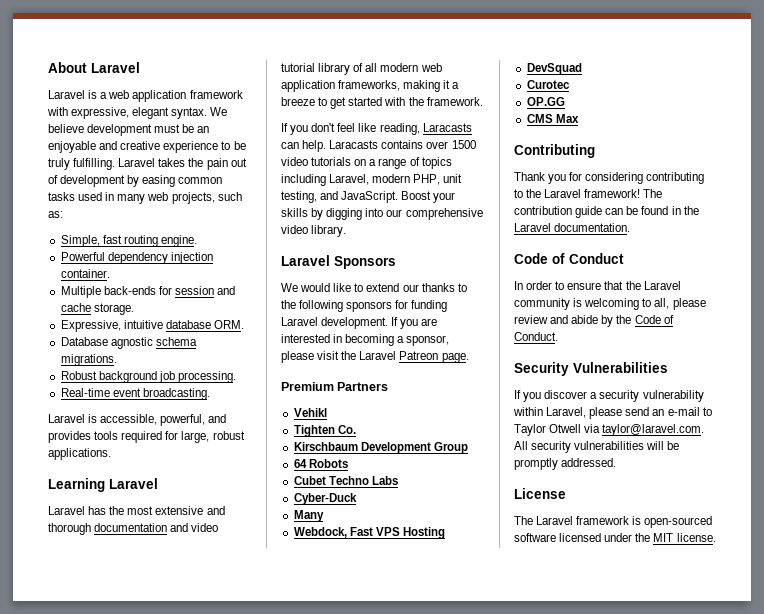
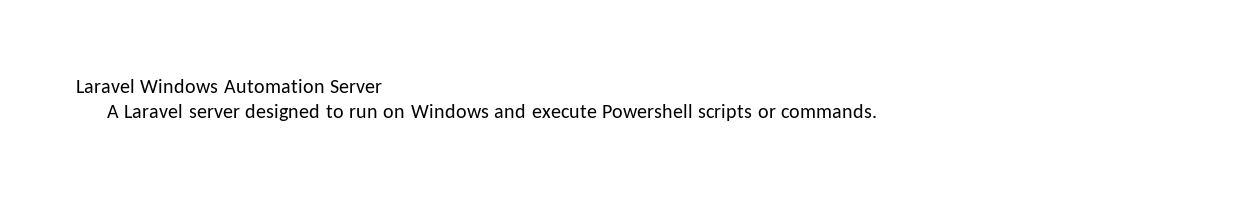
[48,62,140,73] [48,90,243,102] [47,107,228,119] [48,124,210,136] [48,141,246,153] [48,158,247,170] [48,175,223,187] [48,192,242,204] [48,211,63,218] [60,235,197,247] [60,252,213,264] [60,269,110,278] [60,286,236,298] [60,303,134,315] [60,320,244,332] [60,337,197,349] [60,354,117,366] [60,371,236,383] [60,388,210,400] [48,414,227,426] [48,431,245,443] [48,448,111,460] [48,478,158,492] [48,506,225,515] [48,523,219,535] [281,63,442,75] [281,80,460,92] [281,97,483,109] [281,123,472,135] [281,140,476,152] [281,157,452,169] [281,174,463,186] [281,191,456,203] [281,208,483,220] [281,225,347,237] [281,255,396,269] [281,283,467,292] [281,300,448,312] [281,317,438,329] [281,334,450,346] [281,351,469,363] [281,382,389,391] [293,408,327,417] [293,425,356,437] [293,442,468,454] [293,459,348,468] [293,476,398,485] [293,493,357,505] [293,510,324,522] [293,527,445,539] [526,63,582,75] [526,80,570,89] [526,97,565,106] [526,114,579,123] [514,144,595,158] [514,172,705,184] [514,189,663,198] [514,206,699,218] [514,223,631,232] [514,253,624,264] [514,281,681,290] [514,298,706,310] [514,315,674,327] [514,332,558,341] [514,362,668,376] [514,390,704,402] [513,407,712,419] [514,424,705,436] [514,441,680,453] [514,458,617,470] [514,488,566,499] [514,516,713,528] [514,533,716,542] About Laravel // Laravel is a web application framework with expressive, elegant syntax. We believe development must be an enjoyable and creative experience to be truly fulfilling. Laravel takes the pain out of development by easing common tasks used in many web projects, such as: // Simple, fast routing engine. // Powerful dependency injection container. // Multiple back-ends for session and cache storage. // Expressive, intuitive database ORM. // Database agnostic schema migrations. // Robust background job processing. // Real-time event broadcasting. // Laravel is accessible, powerful, and provides tools required for large, robust applications. // Learning Laravel // Laravel has the most extensive and thorough documentation and video tutorial library of all modern web application frameworks, making it a breeze to get started with the framework. // If you don't feel like reading, Laracasts can help. Laracasts contains over 1500 video tutorials on a range of topics including Laravel, modern PHP, unit testing, and JavaScript. Boost your skills by digging into our comprehensive video library. // Laravel Sponsors // We would like to extend our thanks to the following sponsors for funding Laravel development. If you are interested in becoming a sponsor, please visit the Laravel Patreon page. // Premium Partners // Vehikl // Tighten Co. // Kirschbaum Development Group // 64 Robots // Cubet Techno Labs // Cyber-Duck // Many // Webdock, Fast VPS Hosting // DevSquad // Curotec // OP.GG // CMS Max // Contributing // Thank you for considering contributing to the Laravel framework! The contribution guide can be found in the Laravel documentation. // Code of Conduct // In order to ensure that the Laravel community is welcoming to all, please review and abide by the Code of Conduct. // Security Vulnerabilities // If you discover a security vulnerability within Laravel, please send an e-mail to Taylor Otwell via taylor@laravel.com. All security vulnerabilities will be promptly addressed. // License // The Laravel framework is open-sourced software licensed under the MIT license. -> [76,79,383,93] [107,104,878,121] Laravel Windows Automation Server // A Laravel server designed to run on Windows and execute Powershell scripts or commands.

